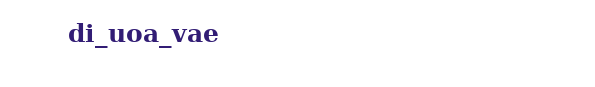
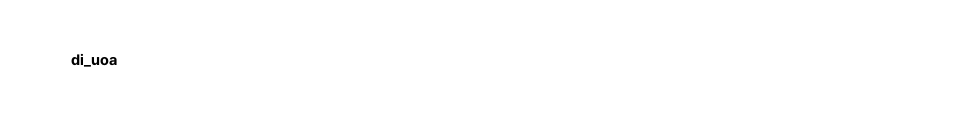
[68,23,219,48] di_uoa_vae -> [71,53,117,67] di_uoa

